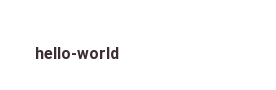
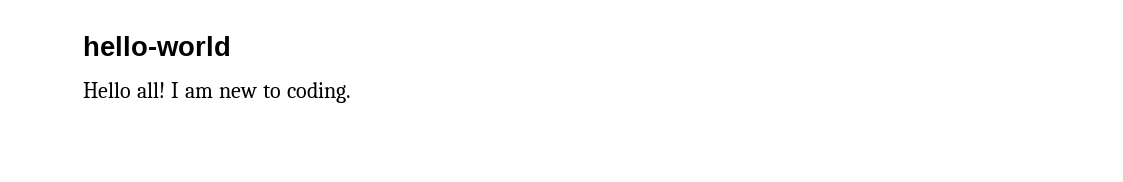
(119, 53) none -> [83,82,351,103] // Hello all! I am new to coding.

